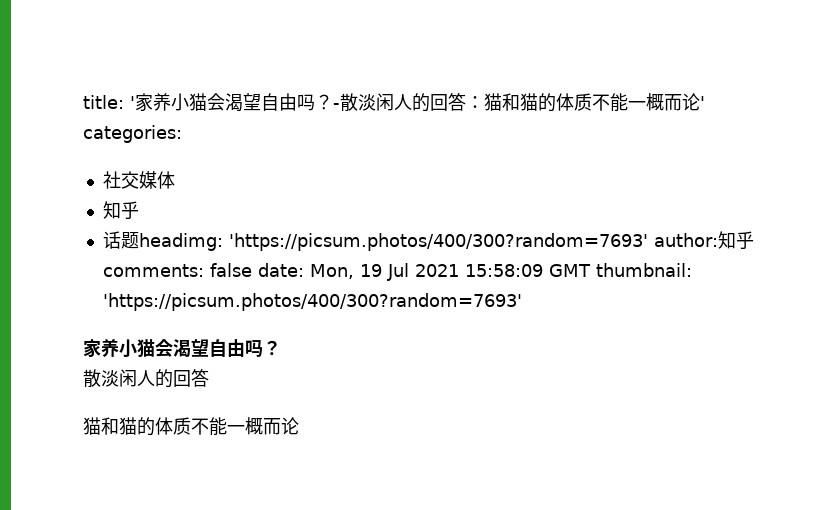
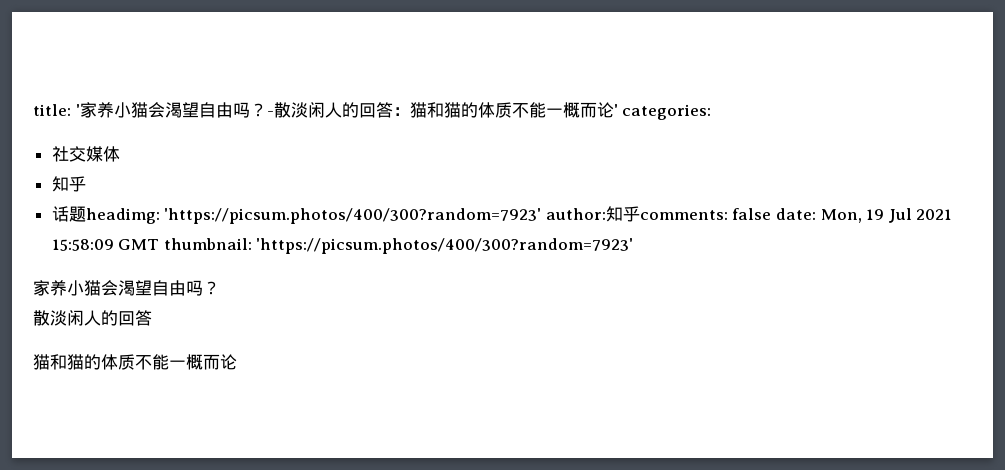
[228,233,648,251] 'https://picsum.photos/400/300?random=7693' -> [164,208,542,224] 'https://picsum.photos/400/300?random=7923'
[102,293,522,311] 'https://picsum.photos/400/300?random=7693' -> [256,238,634,254] 'https://picsum.photos/400/300?random=7923'

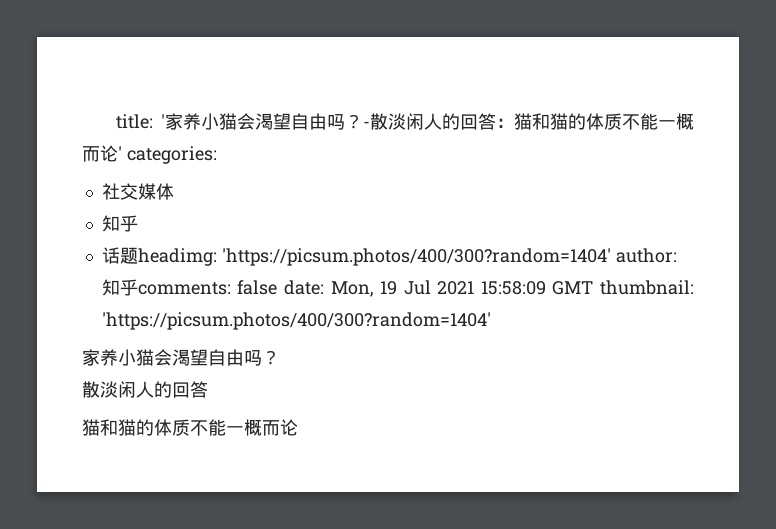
[164,208,542,224] 'https://picsum.photos/400/300?random=7923' -> [221,248,611,266] 'https://picsum.photos/400/300?random=1404'
[256,238,634,254] 'https://picsum.photos/400/300?random=7923' -> [101,312,491,330] 'https://picsum.photos/400/300?random=1404'

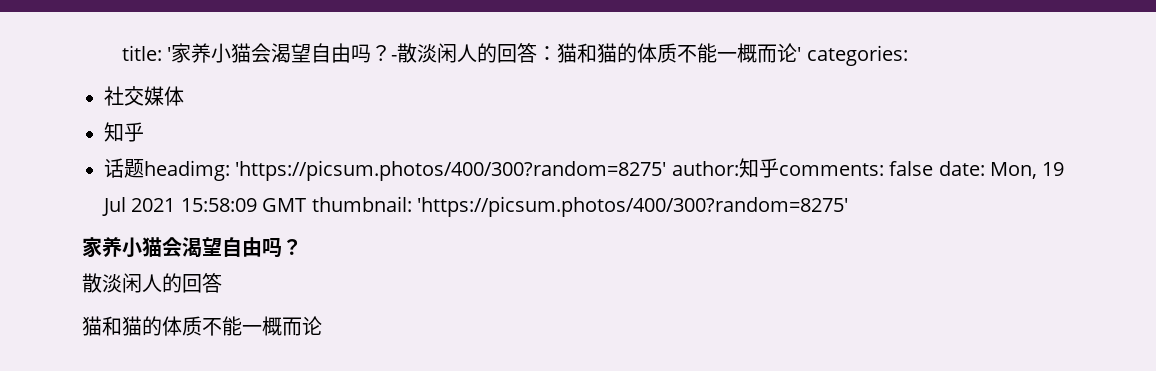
[221,248,611,266] 'https://picsum.photos/400/300?random=1404' -> [235,160,667,181] 'https://picsum.photos/400/300?random=8275'
[101,312,491,330] 'https://picsum.photos/400/300?random=1404' -> [417,196,848,217] 'https://picsum.photos/400/300?random=8275'

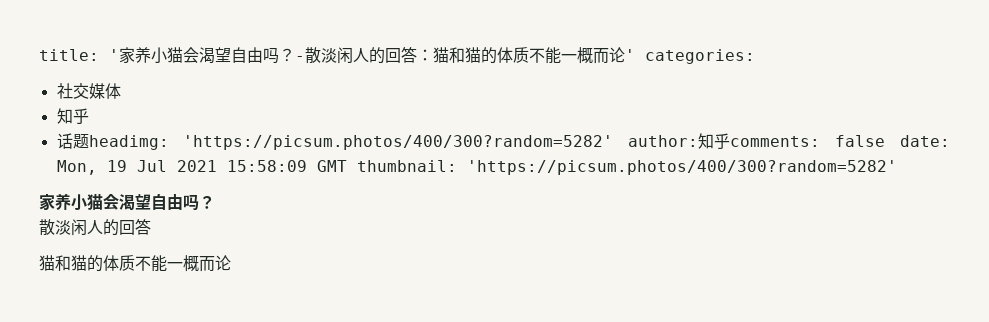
[235,160,667,181] 'https://picsum.photos/400/300?random=8275' -> [183,135,614,150] 'https://picsum.photos/400/300?random=5282'
[417,196,848,217] 'https://picsum.photos/400/300?random=8275' -> [466,160,897,175] 'https://picsum.photos/400/300?random=5282'

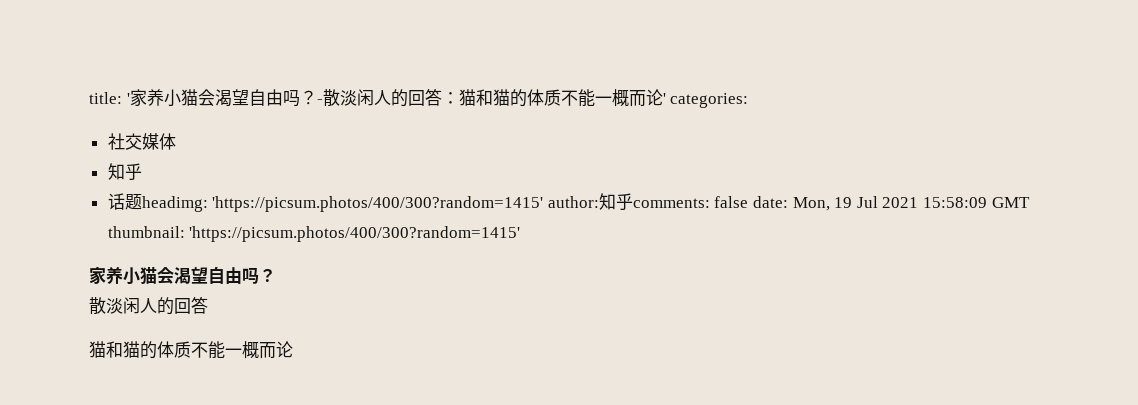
[183,135,614,150] 'https://picsum.photos/400/300?random=5282' -> [212,196,544,212] 'https://picsum.photos/400/300?random=1415'
[466,160,897,175] 'https://picsum.photos/400/300?random=5282' -> [189,226,521,242] 'https://picsum.photos/400/300?random=1415'

